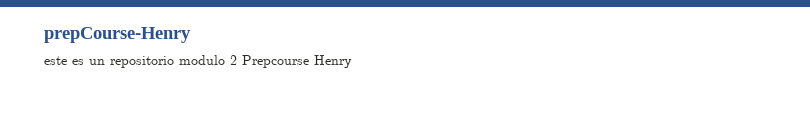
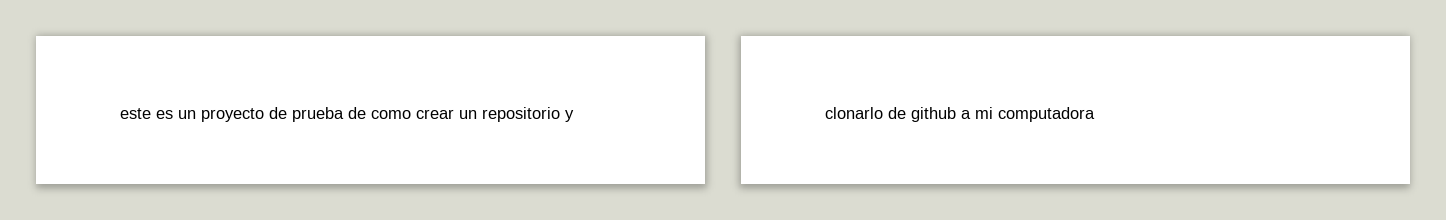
[44,27,191,43] prepCourse-Henry // -> (120, 113) none
[110,55,352,68] repositorio modulo 2 Prepcourse Henry -> [201,107,1095,122] proyecto de prueba de como crear un repositorio y clonarlo de github a mi computadora

